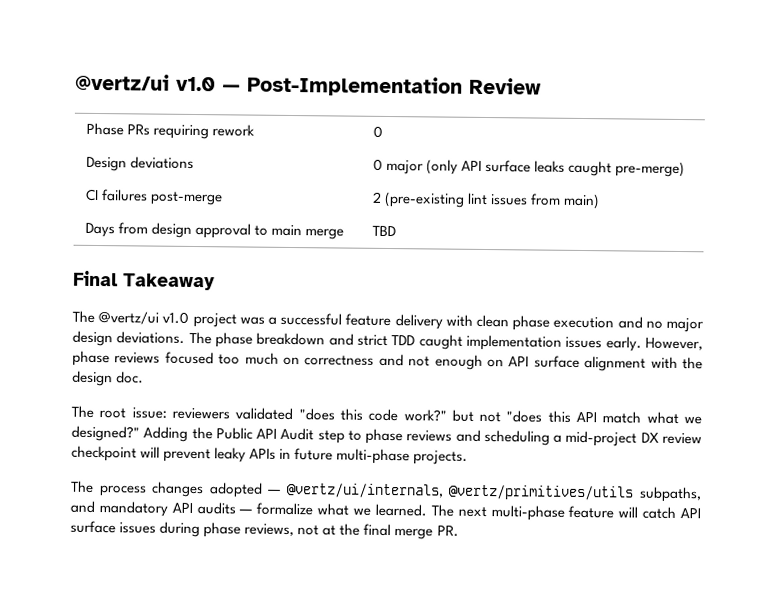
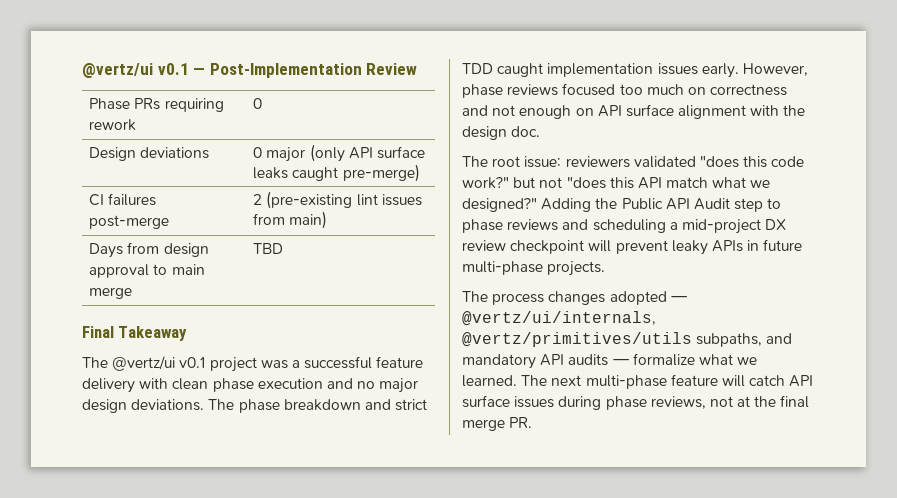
[75,73,216,92] @vertz/ui v1.0 -> [82,63,189,78] @vertz/ui v0.1
[162,311,190,324] v1.0 -> [179,357,206,368] v0.1

